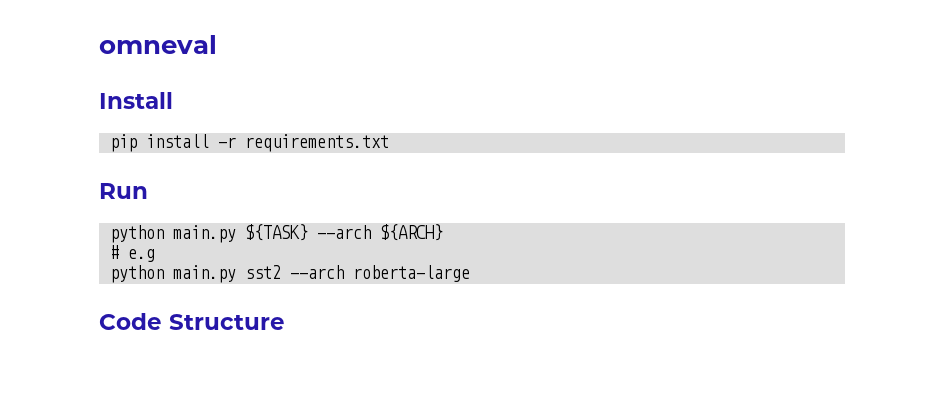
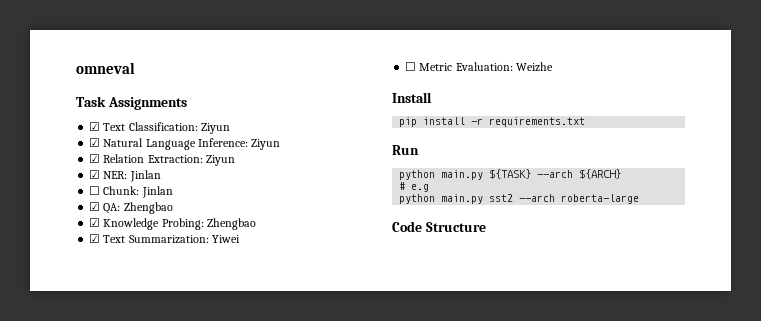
(217, 44) none -> [76,96,187,110] [89,122,230,134] [89,138,281,150] [89,154,235,166] [89,170,161,182] [89,186,173,198] [89,202,173,214] [89,218,256,230] [89,234,240,244] [405,62,553,72] // Task Assignments // ☑ Text Classification: Ziyun // ☑ Natural Language Inference: Ziyun // ☑ Relation Extraction: Ziyun // ☑ NER: Jinlan // ☐ Chunk: Jinlan // ☑ QA: Zhengbao // ☑ Knowledge Probing: Zhengbao // ☑ Text Summarization: Yiwei // ☐ Metric Evaluation: Weizhe

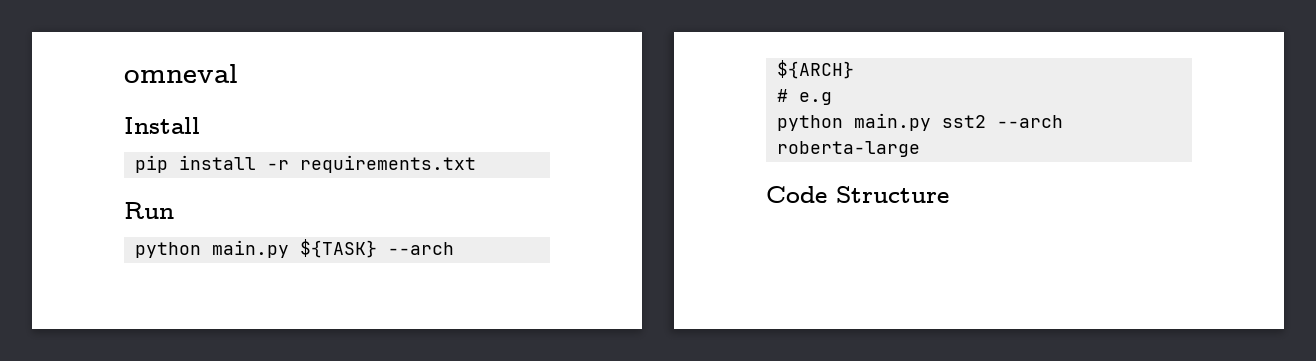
[76,96,187,110] [89,122,230,134] [89,138,281,150] [89,154,235,166] [89,170,161,182] [89,186,173,198] [89,202,173,214] [89,218,256,230] [89,234,240,244] [405,62,553,72] // Task Assignments // ☑ Text Classification: Ziyun // ☑ Natural Language Inference: Ziyun // ☑ Relation Extraction: Ziyun // ☑ NER: Jinlan // ☐ Chunk: Jinlan // ☑ QA: Zhengbao // ☑ Knowledge Probing: Zhengbao // ☑ Text Summarization: Yiwei // ☐ Metric Evaluation: Weizhe -> (238, 73) none

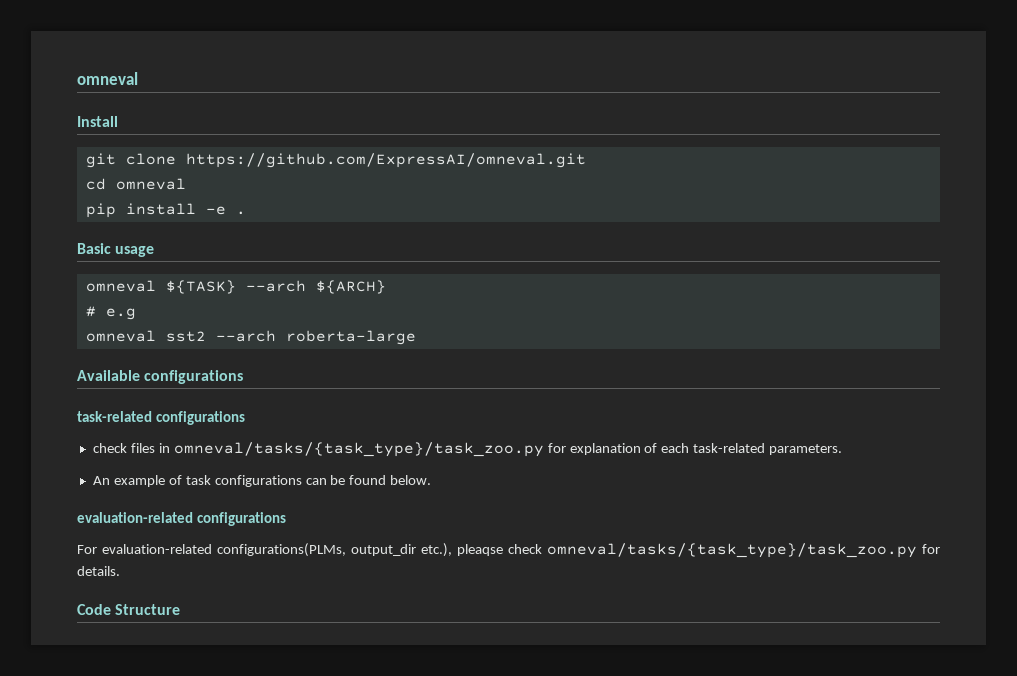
[135,155,477,173] [124,202,174,219] [135,240,290,258] pip install -r requirements.txt // Run // python main.py -> [85,153,586,168] [85,178,186,190] [85,203,246,218] [77,243,155,257] [85,280,156,292] git clone https://github.com/ExpressAI/omneval.git // cd omneval // pip install -e . // Basic usage // omneval
[777,113,932,131] python main.py -> [85,330,156,342] omneval
(921, 149) none -> [77,370,244,384] [77,411,246,425] [92,442,843,457] [92,475,432,487] [77,512,287,526] [77,543,940,558] [77,566,120,576] // Available configurations // task-related configurations // check files in omneval/tasks/{task_type}/task_zoo.py for explanation of each task-related parameters. // An example of task configurations can be found below. // evaluation-related configurations // For evaluation-related configurations(PLMs, output_dir etc.), pleaqse check omneval/tasks/{task_type}/task_zoo.py for details.

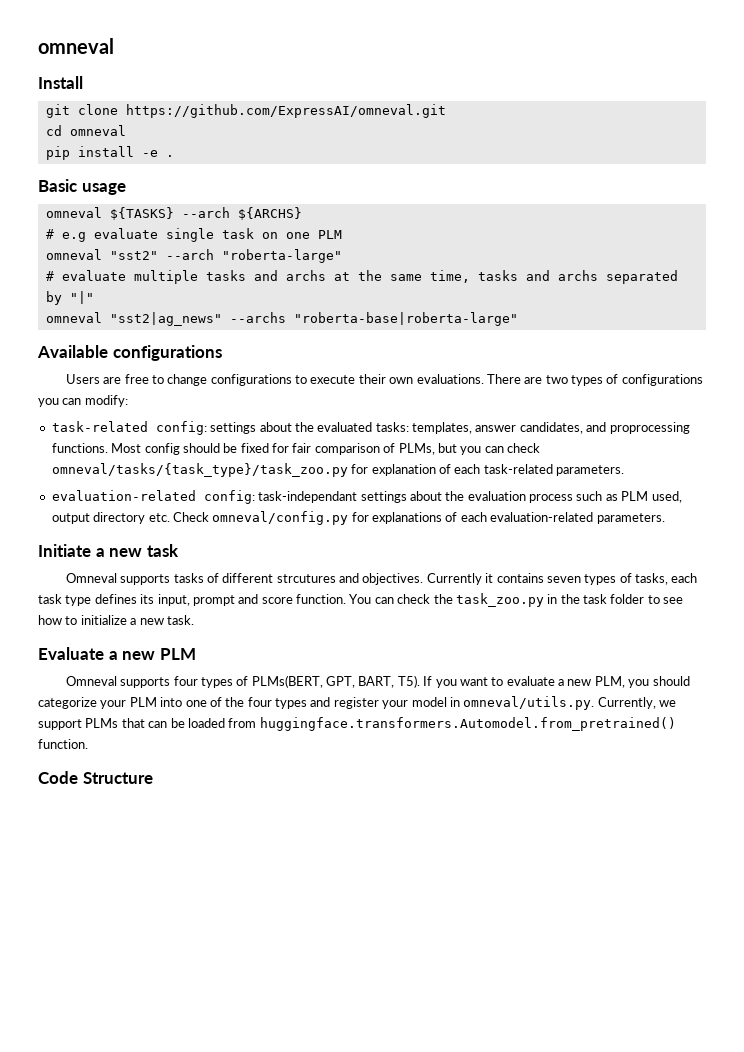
[165,280,386,294] ${TASK} --arch ${ARCH} -> [109,207,302,220] ${TASKS} --arch ${ARCHS}
[85,330,416,345] [77,370,244,384] [77,411,246,425] [92,443,170,453] // omneval sst2 --arch roberta-large // Available configurations // task-related configurations // check files in -> [93,228,342,242] [45,249,342,263] [45,270,678,284] [45,291,94,305] [45,312,518,326] [37,345,222,361] [65,374,703,386] [38,395,128,407] [51,421,690,435] [51,443,540,455] evaluate single task on one PLM // omneval "sst2" --arch "roberta-large" // # evaluate multiple tasks and archs at the same time, tasks and archs separated by "|" // omneval "sst2|ag_news" --archs "roberta-base|roberta-large" // Available configurations // Users are free to change configurations to execute their own evaluations. There are two types of configurations you can modify: // task-related config: settings about the evaluated tasks: templates, answer candidates, and proprocessing functions. Most config should be fixed for fair comparison of PLMs, but you can check
[92,475,432,487] [77,512,287,526] [77,543,940,558] [77,566,120,576] An example of task configurations can be found below. // evaluation-related configurations // For evaluation-related configurations(PLMs, output_dir etc.), pleaqse check omneval/tasks/{task_type}/task_zoo.py for details. -> [51,490,682,504] [51,511,665,525] [38,544,179,557] [65,573,698,585] [38,593,684,607] [38,615,194,625] [38,647,196,660] [65,675,690,688] [38,696,676,710] [38,717,676,731] [38,739,88,749] evaluation-related config: task-independant settings about the evaluation process such as PLM used, output directory etc. Check omneval/config.py for explanations of each evaluation-related parameters. // Initiate a new task // Omneval supports tasks of different strcutures and objectives. Currently it contains seven types of tasks, each task type defines its input, prompt and score function. You can check the task_zoo.py in the task folder to see how to initialize a new task. // Evaluate a new PLM // Omneval supports four types of PLMs(BERT, GPT, BART, T5). If you want to evaluate a new PLM, you should categorize your PLM into one of the four types and register your model in omneval/utils.py. Currently, we support PLMs that can be loaded from huggingface.transformers.Automodel.from_pretrained() function.

